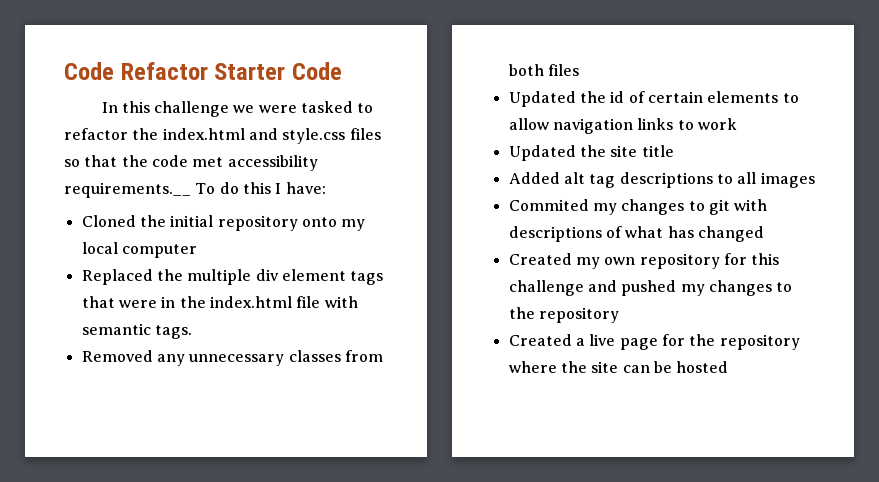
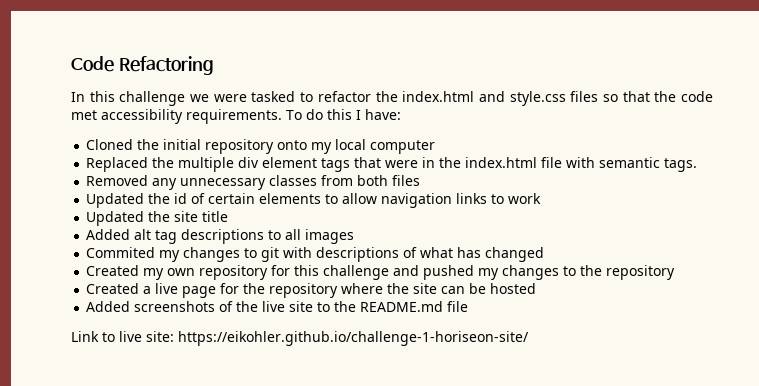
[64,62,342,80] Code Refactor Starter Code -> [71,56,214,75] Code Refactoring
[64,182,191,198] requirements.__ -> [186,109,282,124] requirements.
(729, 367) none -> [86,301,469,312] [71,331,529,346] // Added screenshots of the live site to the README.md file // Link to live site: https://eikohler.github.io/challenge-1-horiseon-site/

